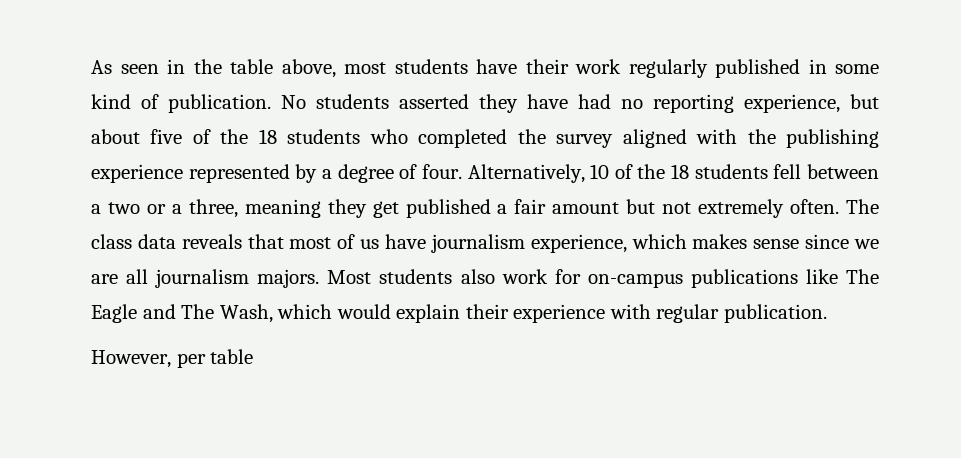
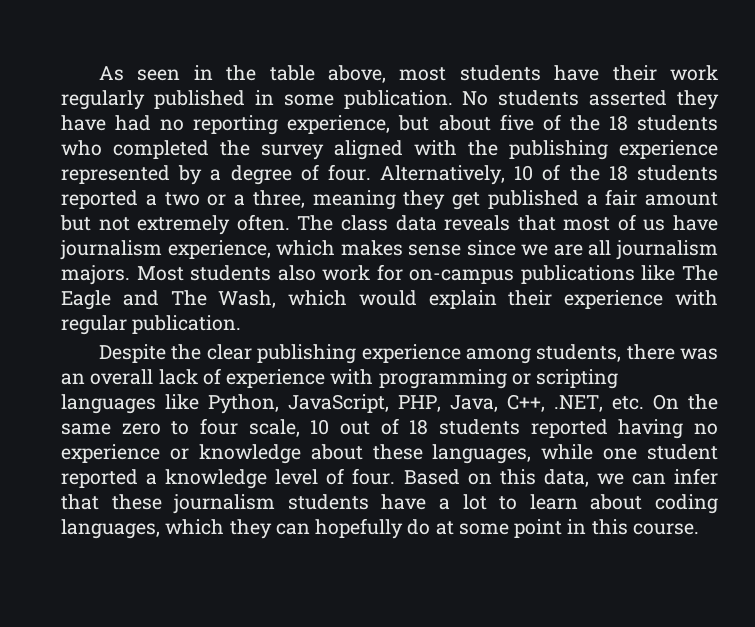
[91,94,159,109] kind of -> (334, 100) none
[773,164,879,179] fell between -> [61,190,138,209] reported
[91,349,254,368] However, per table -> [98,344,718,364] [61,368,619,389] [61,394,718,414] [61,418,718,439] [61,444,718,464] [61,468,718,489] [61,494,719,514] [61,518,699,539] Despite the clear publishing experience among students, there was an overall lack of experience with programming or scripting languages like Python, JavaScript, PHP, Java, C++, .NET, etc. On the same zero to four scale, 10 out of 18 students reported having no experience or knowledge about these languages, while one student reported a knowledge level of four. Based on this data, we can infer that these journalism students have a lot to learn about coding languages, which they can hopefully do at some point in this course.

